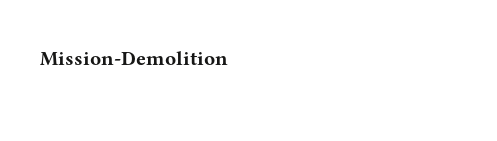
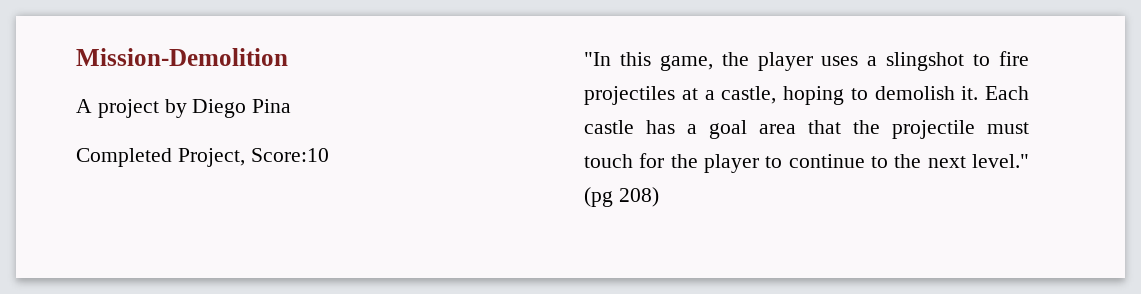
(228, 58) none -> [76,99,292,118] [76,148,329,167] [584,51,1029,71] [584,86,1029,105] [584,120,1029,139] [584,153,1029,173] [584,187,659,207] // A project by Diego Pina // Completed Project, Score:10 // "In this game, the player uses a slingshot to fire projectiles at a castle, hoping to demolish it. Each castle has a goal area that the projectile must touch for the player to continue to the next level." (pg 208)

